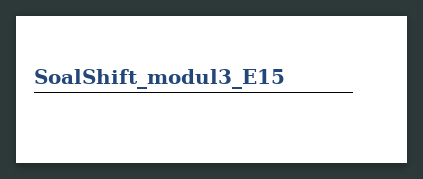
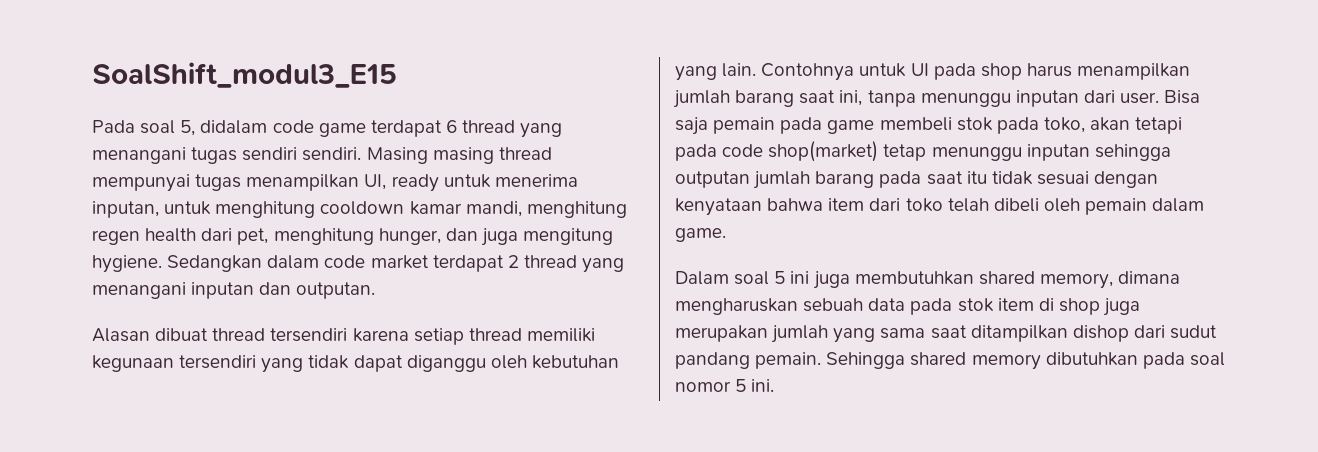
(285, 79) none -> [92,120,563,138] [92,147,552,164] [92,174,578,192] [92,201,627,218] [92,228,614,246] [92,255,625,273] [92,282,376,299] [92,328,595,345] [92,355,619,373] [675,63,1191,81] [673,90,1201,108] [675,117,1183,135] [675,141,1171,162] [675,171,1159,189] [675,198,1205,216] [675,228,726,242] [675,271,1181,289] [675,298,1141,316] [675,325,1218,343] [675,352,1225,370] [675,379,775,392] // Pada soal 5, didalam code game terdapat 6 thread yang menangani tugas sendiri sendiri. Masing masing thread mempunyai tugas menampilkan UI, ready untuk menerima inputan, untuk menghitung cooldown kamar mandi, menghitung regen health dari pet, menghitung hunger, dan juga mengitung hygiene. Sedangkan dalam code market terdapat 2 thread yang menangani inputan dan outputan. // Alasan dibuat thread tersendiri karena setiap thread memiliki kegunaan tersendiri yang tidak dapat diganggu oleh kebutuhan yang lain. Contohnya untuk UI pada shop harus menampilkan jumlah barang saat ini, tanpa menunggu inputan dari user. Bisa saja pemain pada game membeli stok pada toko, akan tetapi pada code shop(market) tetap menunggu inputan sehingga outputan jumlah barang pada saat itu tidak sesuai dengan kenyataan bahwa item dari toko telah dibeli oleh pemain dalam game. // Dalam soal 5 ini juga membutuhkan shared memory, dimana mengharuskan sebuah data pada stok item di shop juga merupakan jumlah yang sama saat ditampilkan dishop dari sudut pandang pemain. Sehingga shared memory dibutuhkan pada soal nomor 5 ini.

